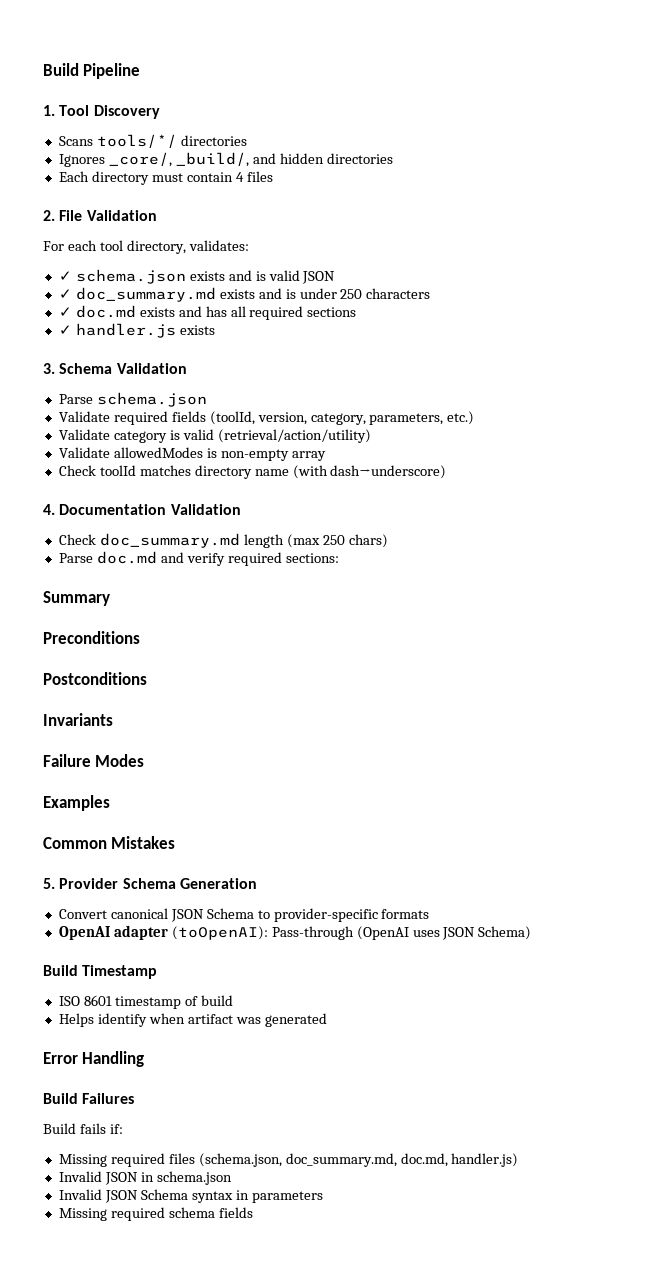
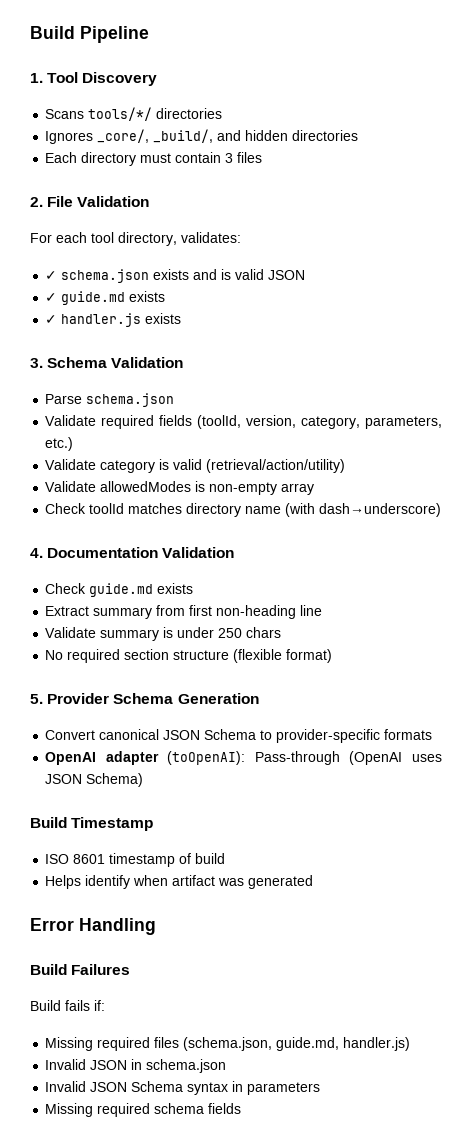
[235,172,244,182] 4 -> [225,153,234,163] 3
[75,287,431,302] [58,305,357,320] doc_summary.md exists and is under 250 characters // ✓ doc.md exists and has all required sections -> [61,291,166,305] guide.md exists
[99,533,388,548] [58,551,339,566] [43,591,110,606] [43,631,140,644] [43,672,147,685] [43,713,113,726] [43,754,145,767] [43,795,110,811] [43,836,176,849] doc_summary.md length (max 250 chars) // Parse doc.md and verify required sections: // Summary // Preconditions // Postconditions // Invariants // Failure Modes // Examples // Common Mistakes -> [89,583,194,597] [45,605,323,619] [45,627,282,641] [45,649,333,663] guide.md exists // Extract summary from first non-heading line // Validate summary is under 250 chars // No required section structure (flexible format)
[285,1153,448,1167] doc_summary.md, doc.md, -> [276,1037,340,1051] guide.md,

